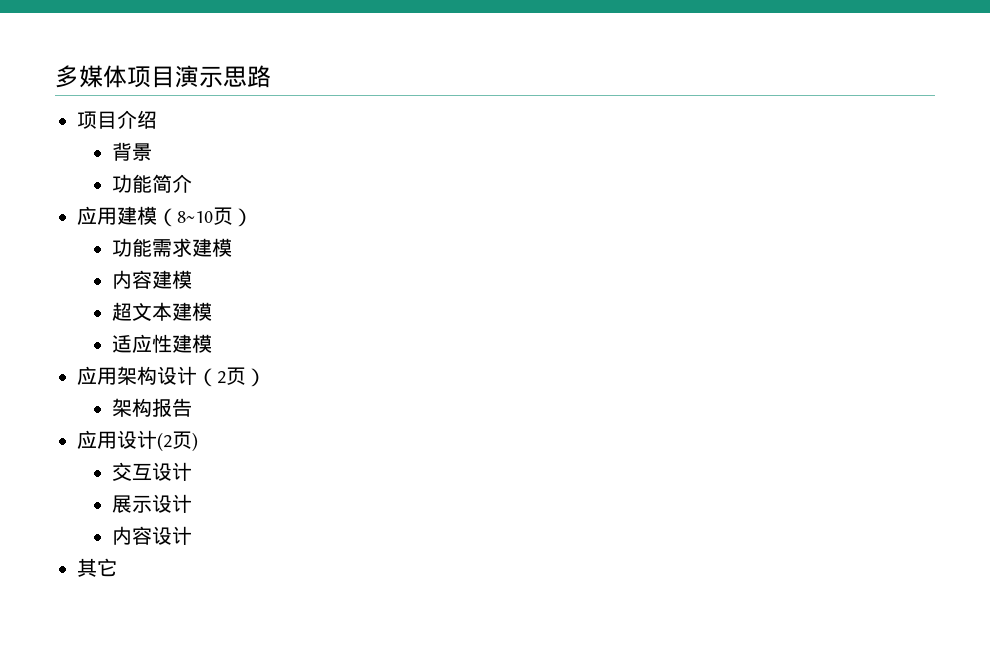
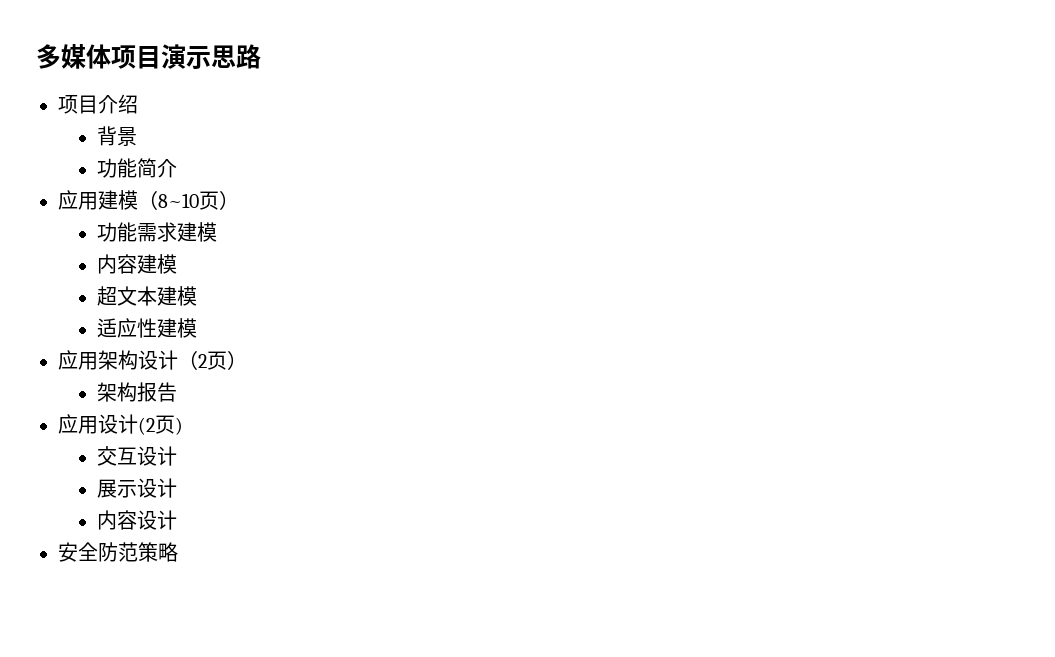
[77,558,117,577] 其它 -> [58,542,178,562] 安全防范策略

